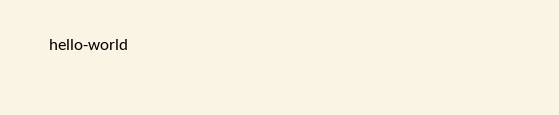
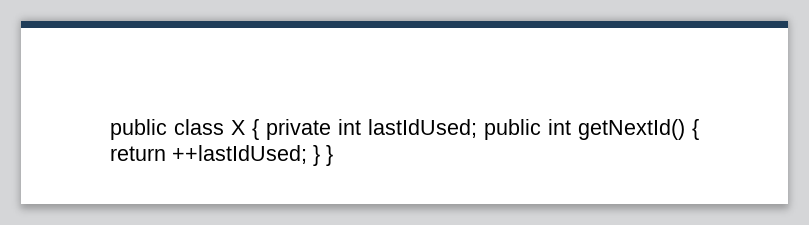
[49,39,128,50] hello-world -> [110,119,699,140] [110,145,333,166] public class X { private int lastIdUsed; public int getNextId() { return ++lastIdUsed; } }

